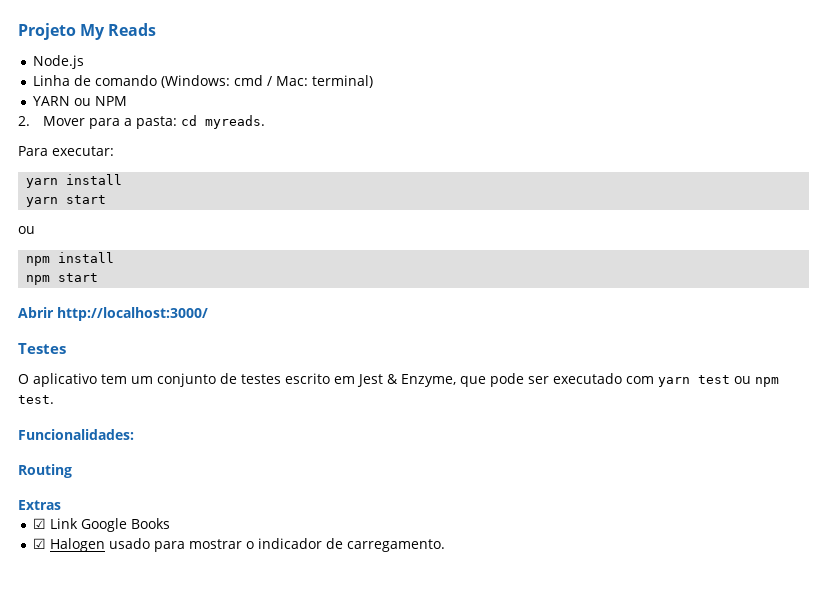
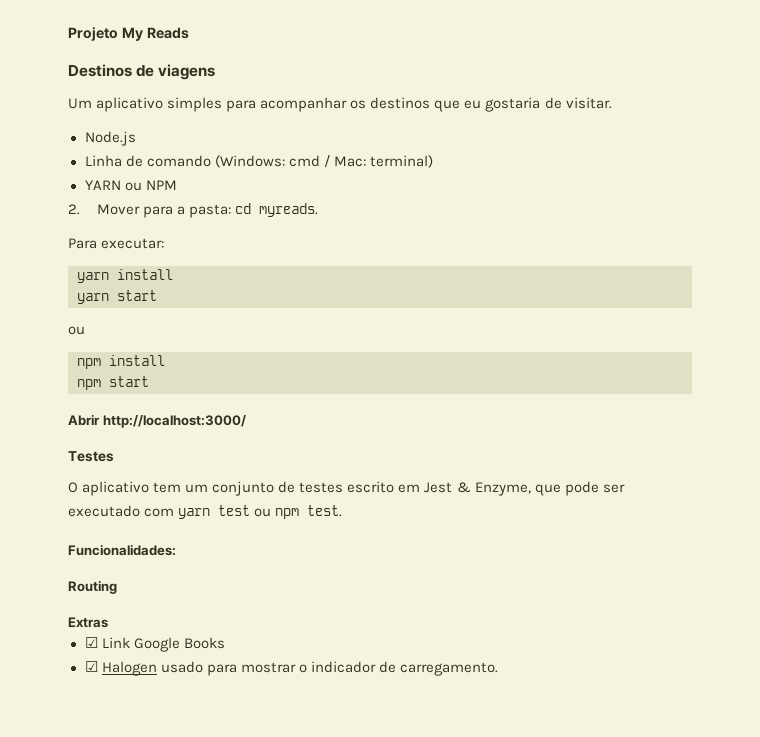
(157, 29) none -> [68,64,216,80] [68,97,612,112] // Destinos de viagens // Um aplicativo simples para acompanhar os destinos que eu gostaria de visitar.

